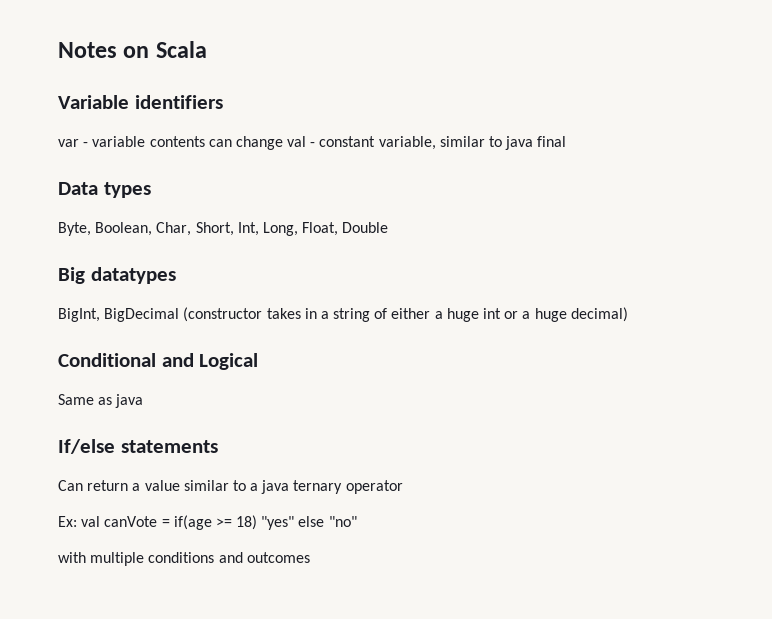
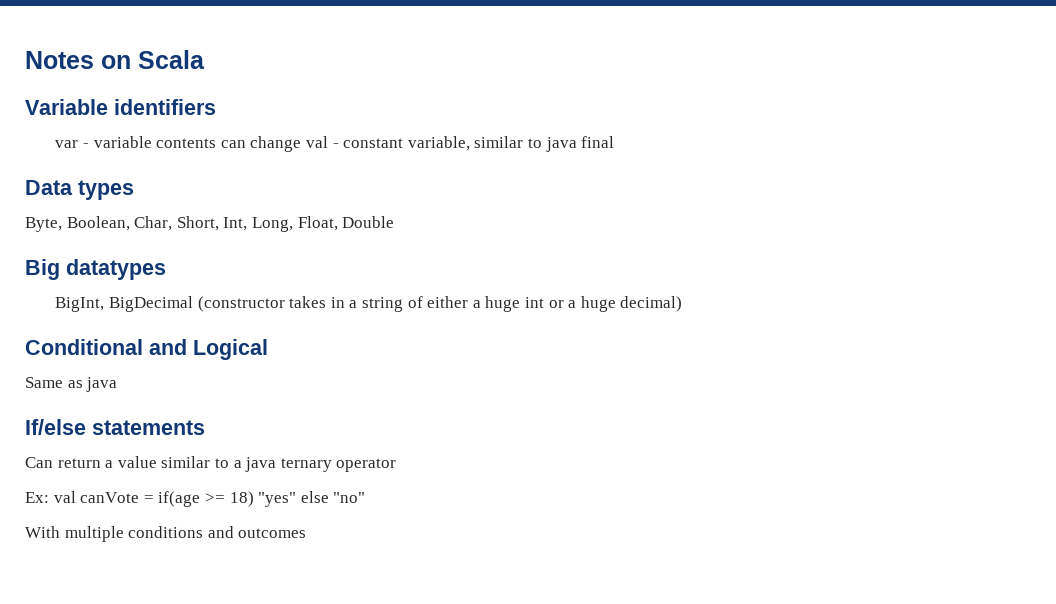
[58,552,86,563] with -> [25,526,60,538] With

